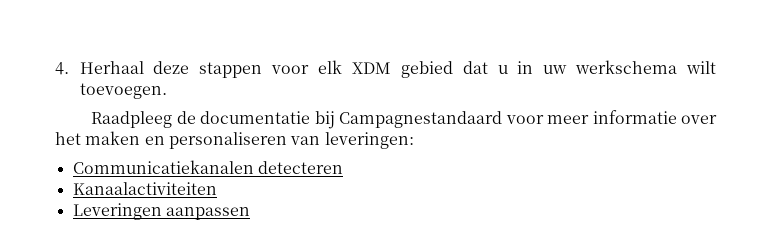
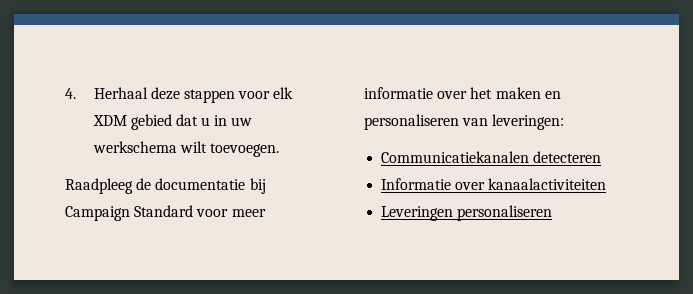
[339,111,503,128] Campagnestandaard -> [65,205,194,221] Campaign Standard
[72,182,217,195] Kanaalactiviteiten -> [381,178,607,190] Informatie over kanaalactiviteiten
[165,207,250,220] aanpassen -> [457,205,553,221] personaliseren

